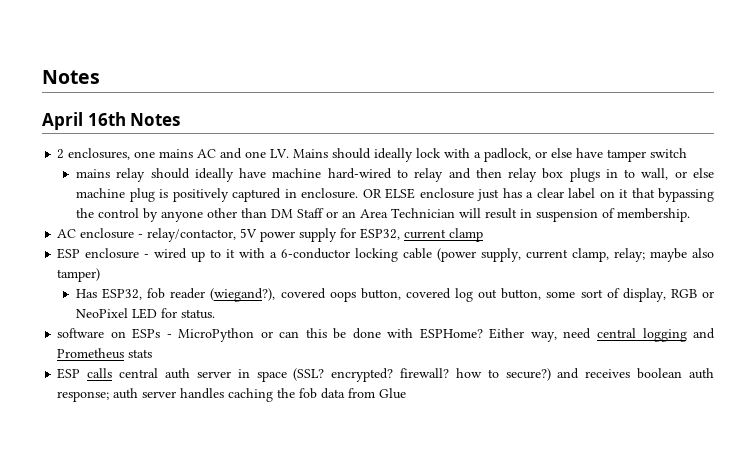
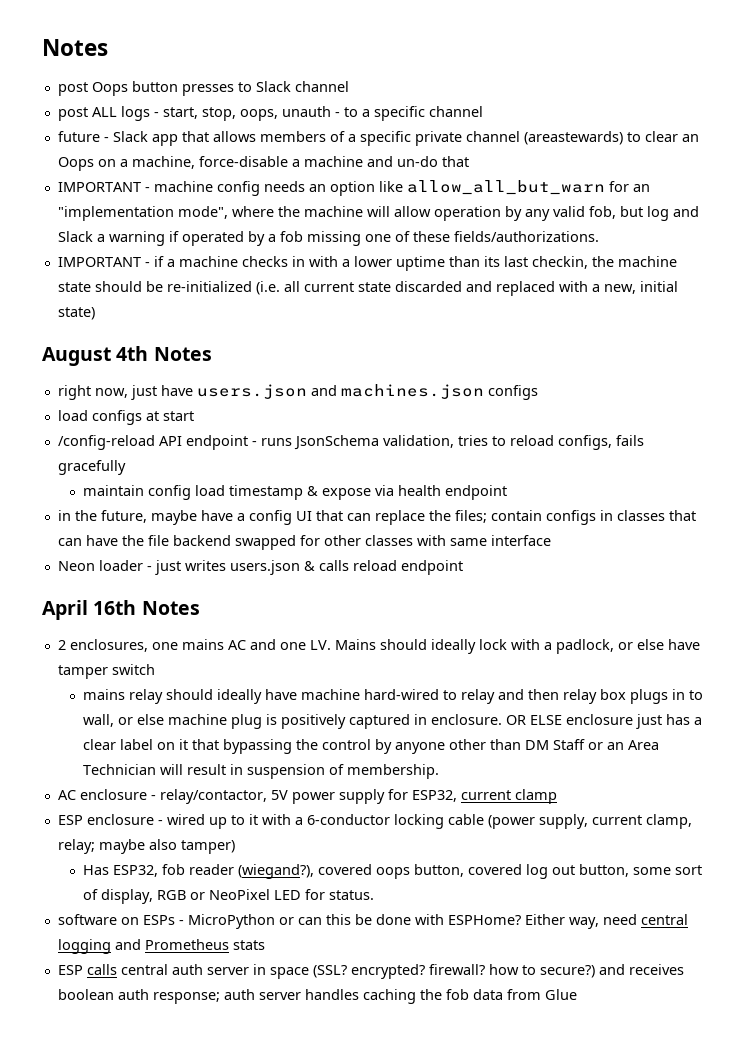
[42,70,100,84] Notes -> [42,39,108,56] [57,81,349,96] [57,106,483,121] [57,131,699,146] [57,156,469,171] [57,180,650,196] [57,206,699,221] [57,231,599,246] [57,256,677,271] [57,281,678,296] [57,307,95,320] [42,346,212,366] [57,384,538,400] [57,410,194,425] [57,435,644,450] [57,460,126,475] [82,485,507,500] [57,510,696,525] [57,535,551,550] [57,560,463,575] Notes // post Oops button presses to Slack channel // post ALL logs - start, stop, oops, unauth - to a specific channel // future - Slack app that allows members of a specific private channel (areastewards) to clear an Oops on a machine, force-disable a machine and un-do that // IMPORTANT - machine config needs an option like allow_all_but_warn for an "implementation mode", where the machine will allow operation by any valid fob, but log and Slack a warning if operated by a fob missing one of these fields/authorizations. // IMPORTANT - if a machine checks in with a lower uptime than its last checkin, the machine state should be re-initialized (i.e. all current state discarded and replaced with a new, initial state) // August 4th Notes // right now, just have users.json and machines.json configs // load configs at start // /config-reload API endpoint - runs JsonSchema validation, tries to reload configs, fails gracefully // maintain config load timestamp & expose via health endpoint // in the future, maybe have a config UI that can replace the files; contain configs in classes that can have the file backend swapped for other classes with same interface // Neon loader - just writes users.json & calls reload endpoint

